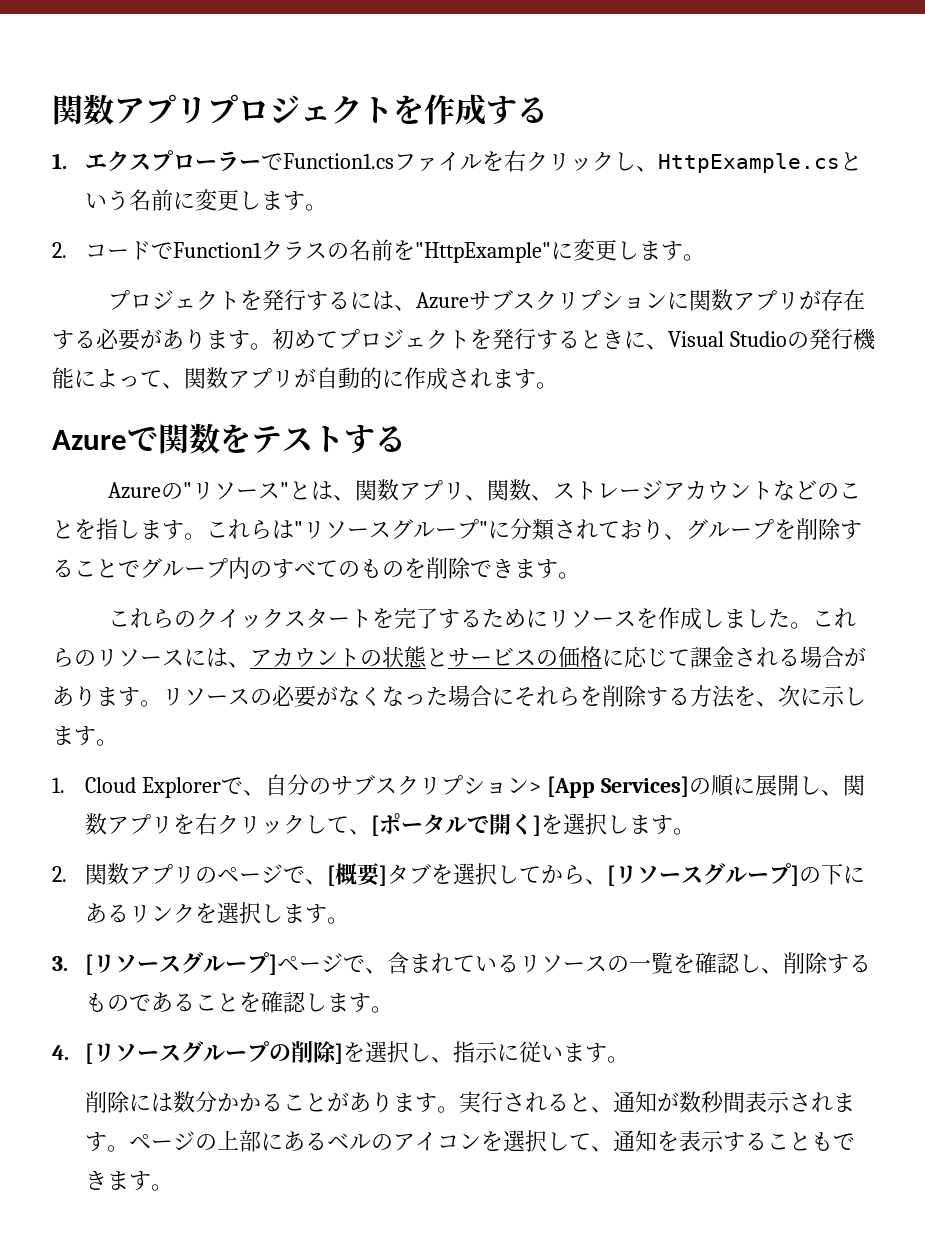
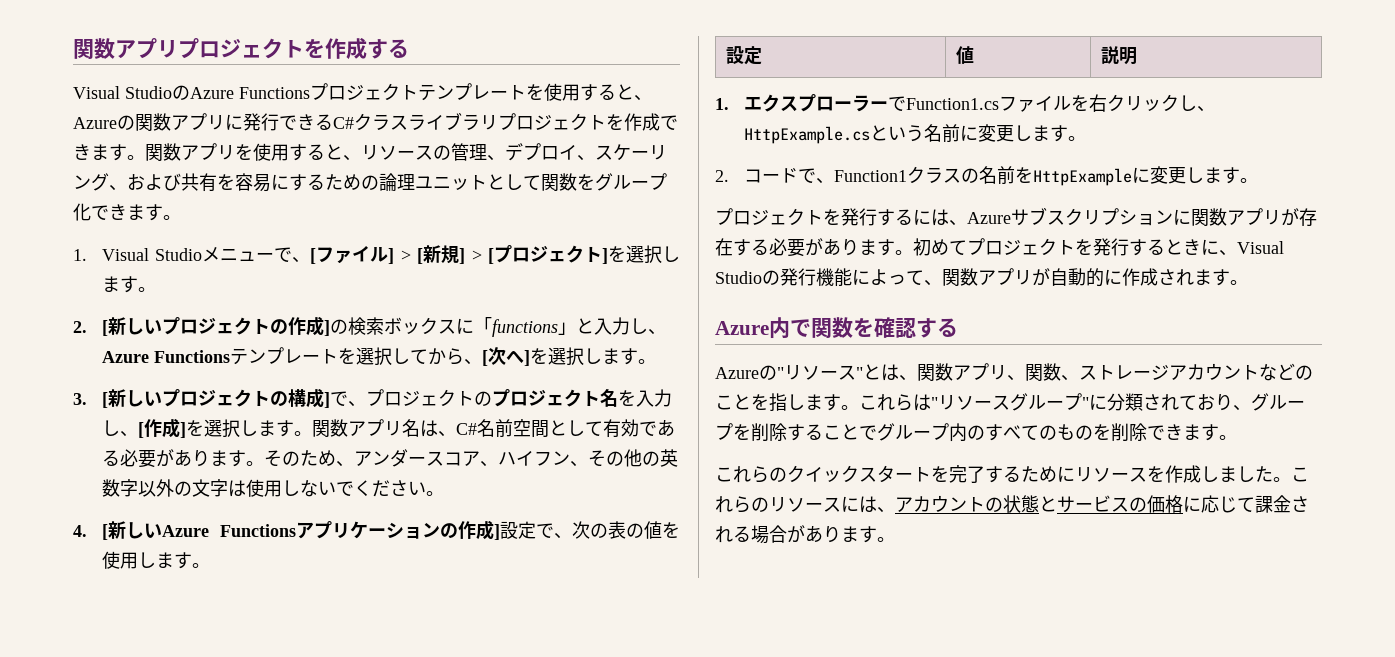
(548, 110) none -> [73,83,652,101] [73,112,678,131] [73,143,667,161] [73,173,667,192] [73,203,181,221] [73,245,680,264] [102,276,157,293] [73,316,667,337] [102,347,657,366] [73,388,673,408] [102,418,676,438] [102,449,679,468] [102,479,445,497] [73,520,680,540] [102,551,211,569] [726,46,763,65] [956,46,975,64] [1101,46,1138,65] // Visual StudioのAzure Functionsプロジェクトテンプレートを使用すると、Azureの関数アプリに発行できるC#クラスライブラリプロジェクトを作成できます。関数アプリを使用すると、リソースの管理、デプロイ、スケーリング、および共有を容易にするための論理ユニットとして関数をグループ化できます。 // 1. Visual Studioメニューで、[ファイル] > [新規] > [プロジェクト]を選択します。 // 2. [新しいプロジェクトの作成]の検索ボックスに「functions」と入力し、Azure Functionsテンプレートを選択してから、[次へ]を選択します。 // 3. [新しいプロジェクトの構成]で、プロジェクトのプロジェクト名を入力し、[作成]を選択します。関数アプリ名は、C#名前空間として有効である必要があります。そのため、アンダースコア、ハイフン、その他の英数字以外の文字は使用しないでください。 // 4. [新しいAzure Functionsアプリケーションの作成]設定で、次の表の値を使用します。 // 設定 | 値 | 説明
(173, 250) none -> [816,178,835,184] 、
[414,242,551,263] "HttpExample" -> [1033,168,1133,186] HttpExample
(127, 440) none -> [769,317,790,339] 内
[251,425,344,453] テスト -> [874,317,916,338] 確認
[162,685,866,708] [52,726,118,746] [52,774,865,798] [84,813,695,836] [52,863,865,886] [84,902,349,924] [52,952,871,975] [84,991,393,1013] [52,1041,629,1064] [84,1091,855,1113] [84,1130,855,1152] [84,1171,173,1191] リソースの必要がなくなった場合にそれらを削除する方法を、次に示します。 // 1. Cloud Explorerで、自分のサブスクリプション> [App Services]の順に展開し、関数アプリを右クリックして、[ポータルで開く]を選択します。 // 2.関数アプリのページで、[概要]タブを選択してから、[リソースグループ]の下にあるリンクを選択します。 // 3. [リソースグループ]ページで、含まれているリソースの一覧を確認し、削除するものであることを確認します。 // 4. [リソースグループの削除]を選択し、指示に従います。 // 削除には数分かかることがあります。実行されると、通知が数秒間表示されます。ページの上部にあるベルのアイコンを選択して、通知を表示することもできます。 -> (895, 539) none

